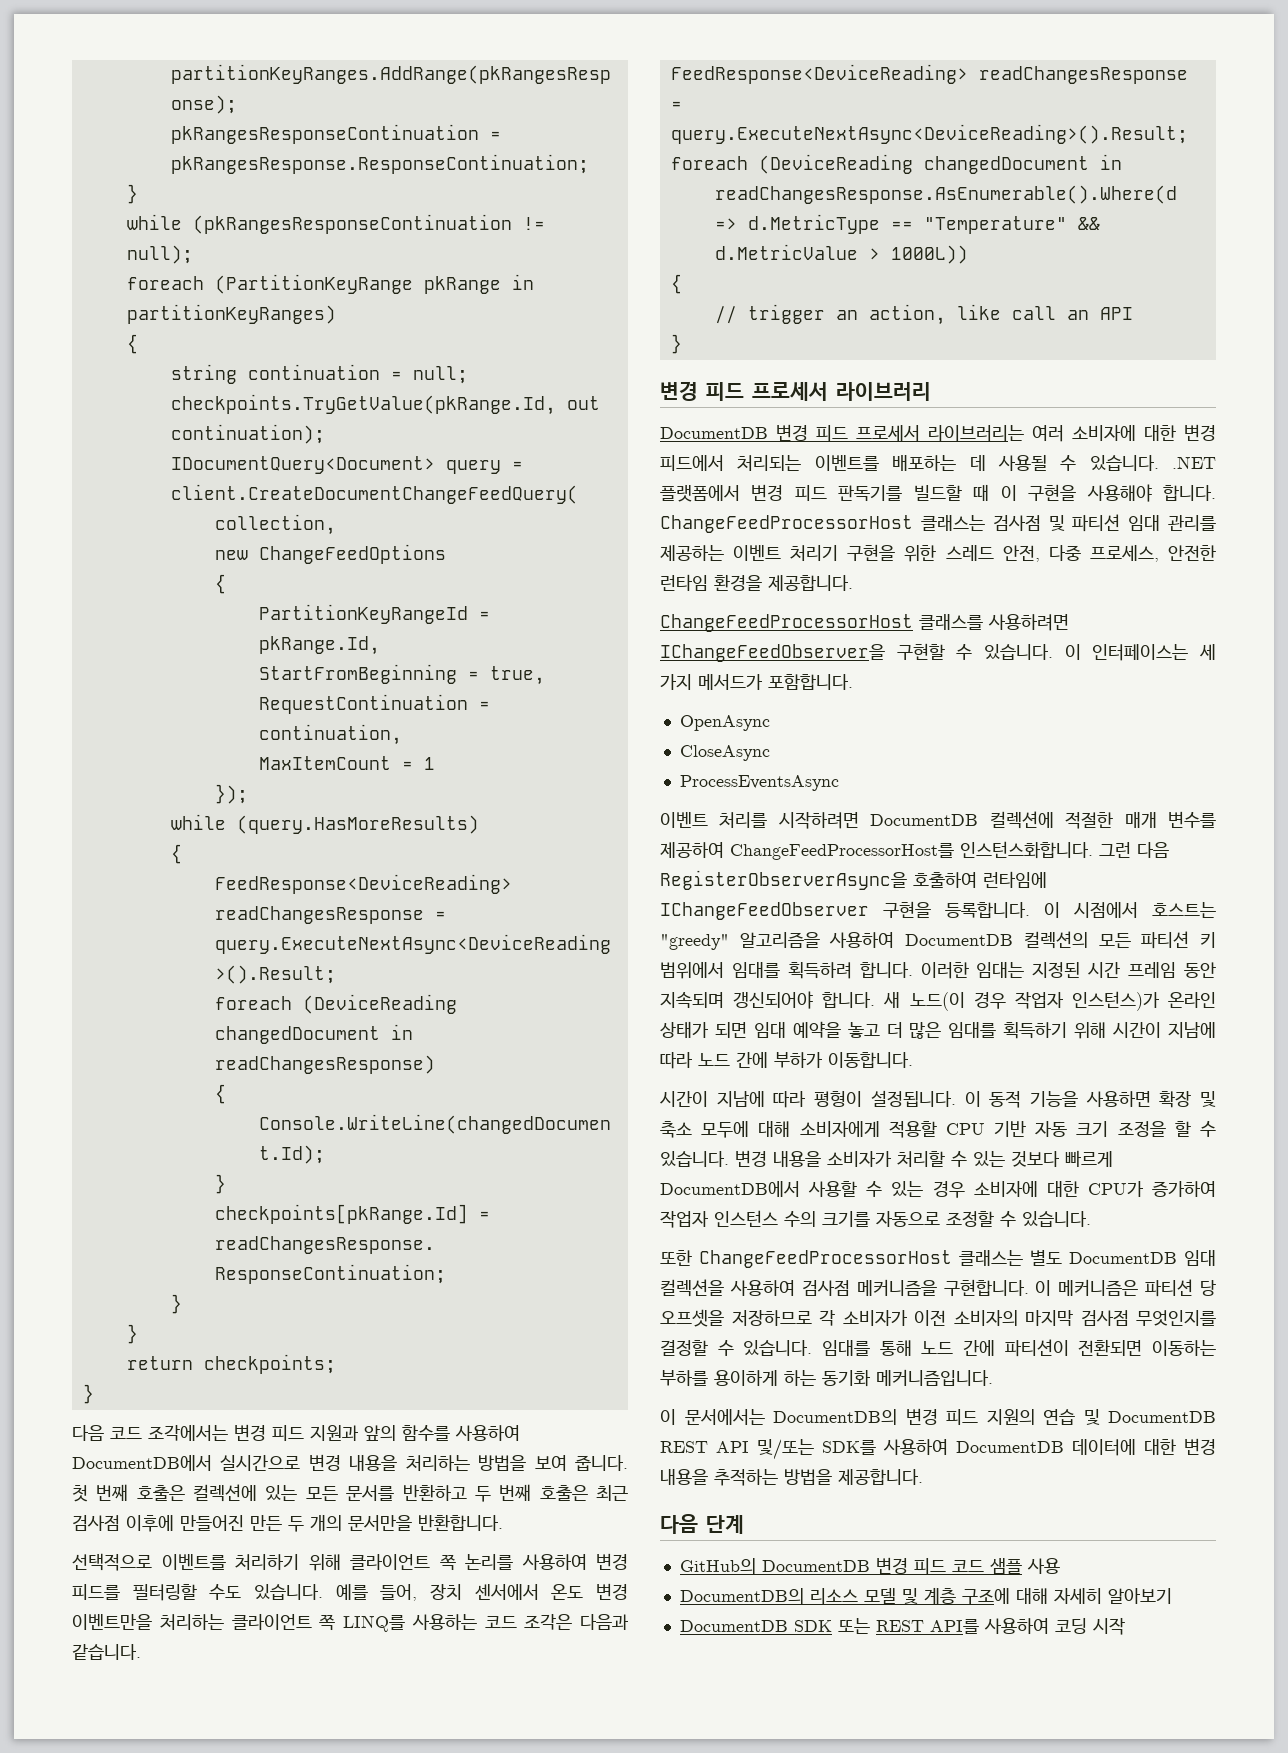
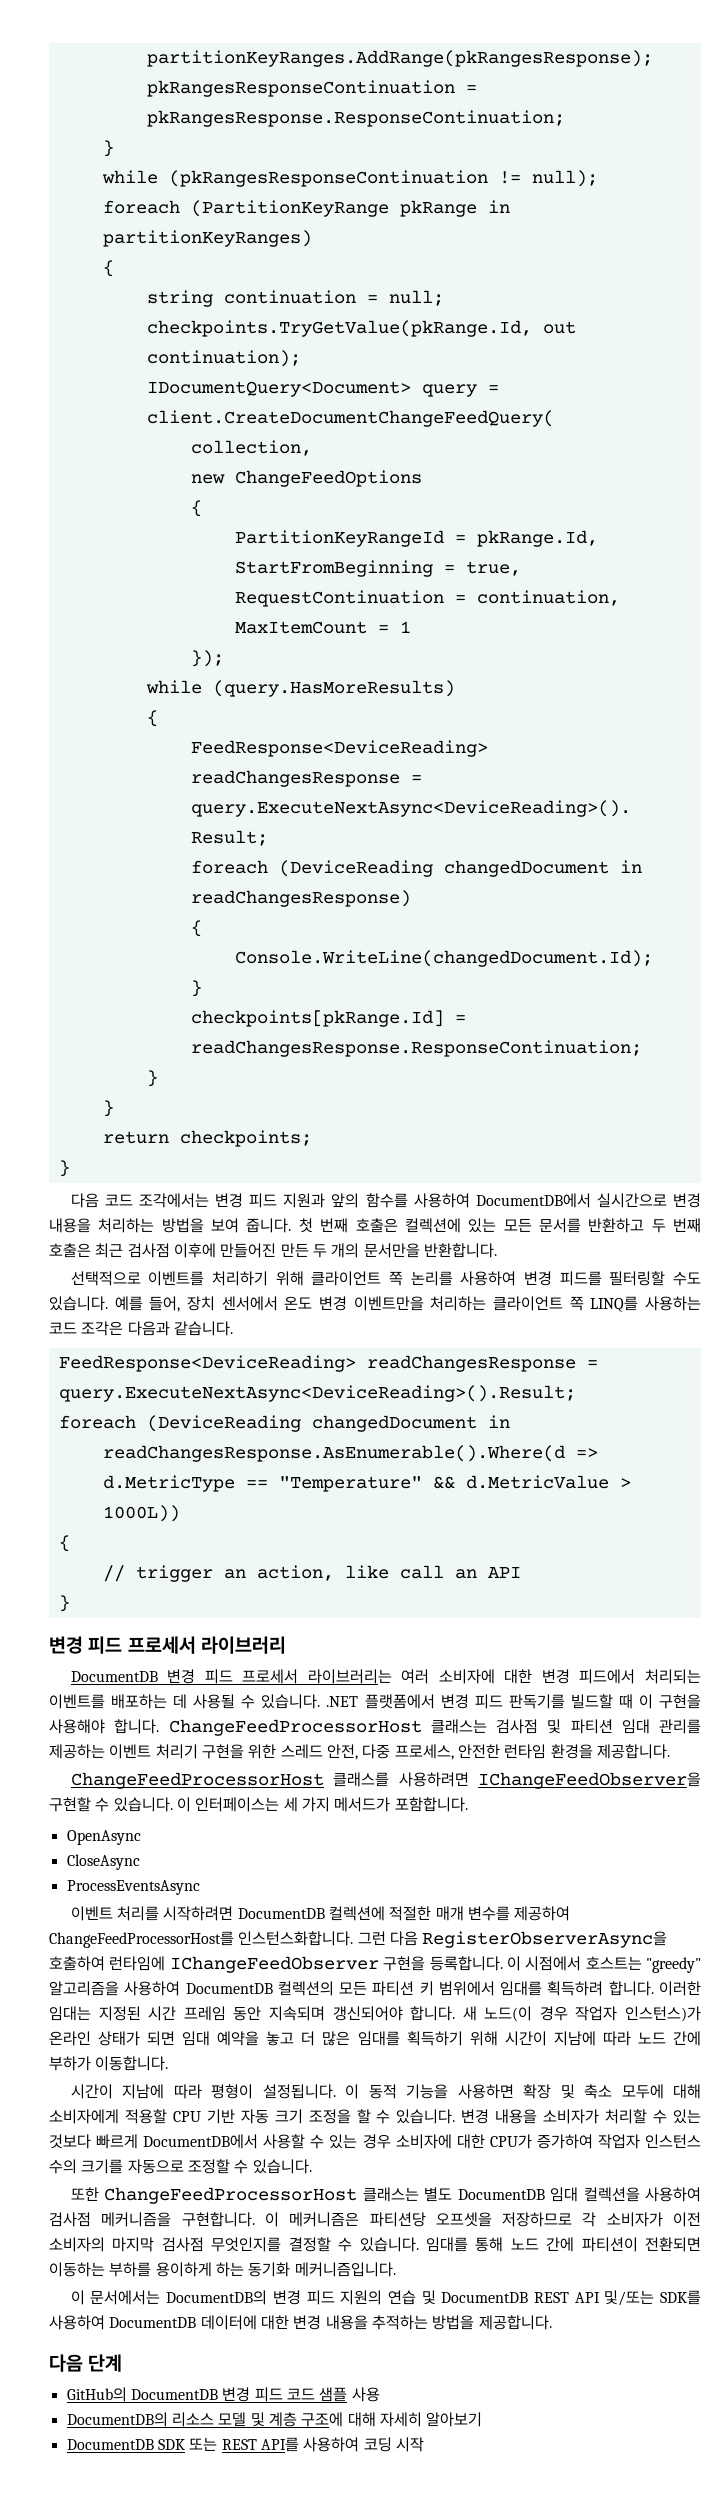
[1145,1279,1216,1297] 파티션 당 -> [369,2212,426,2227] 파티션당

